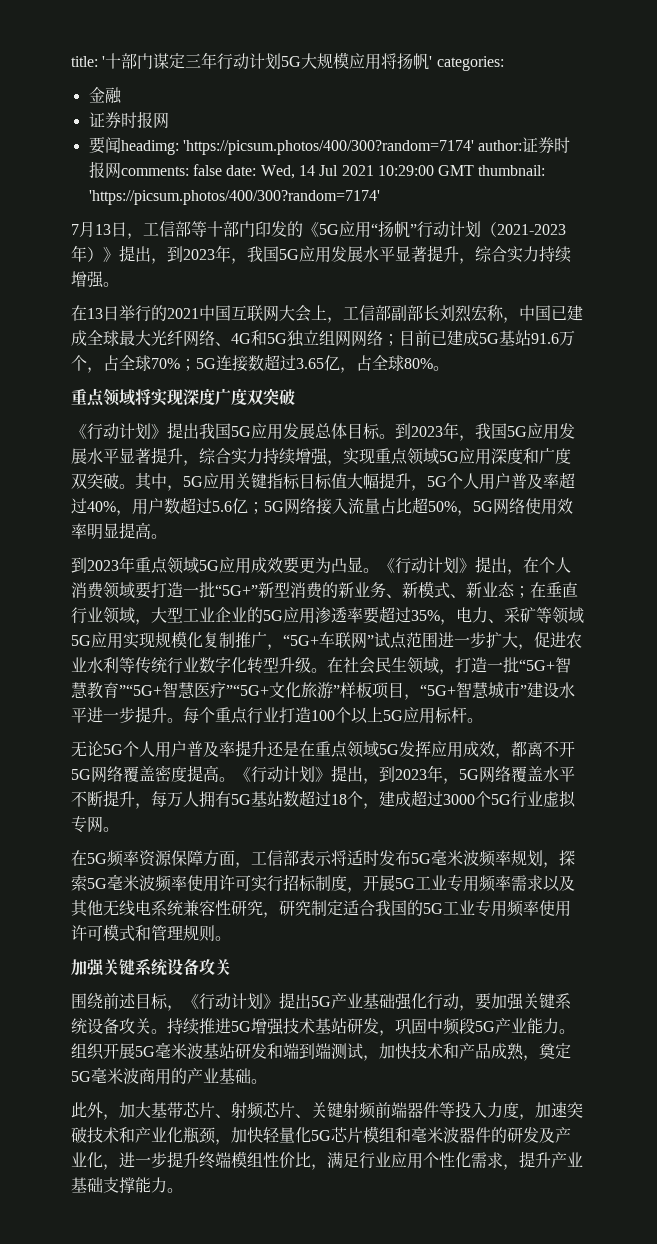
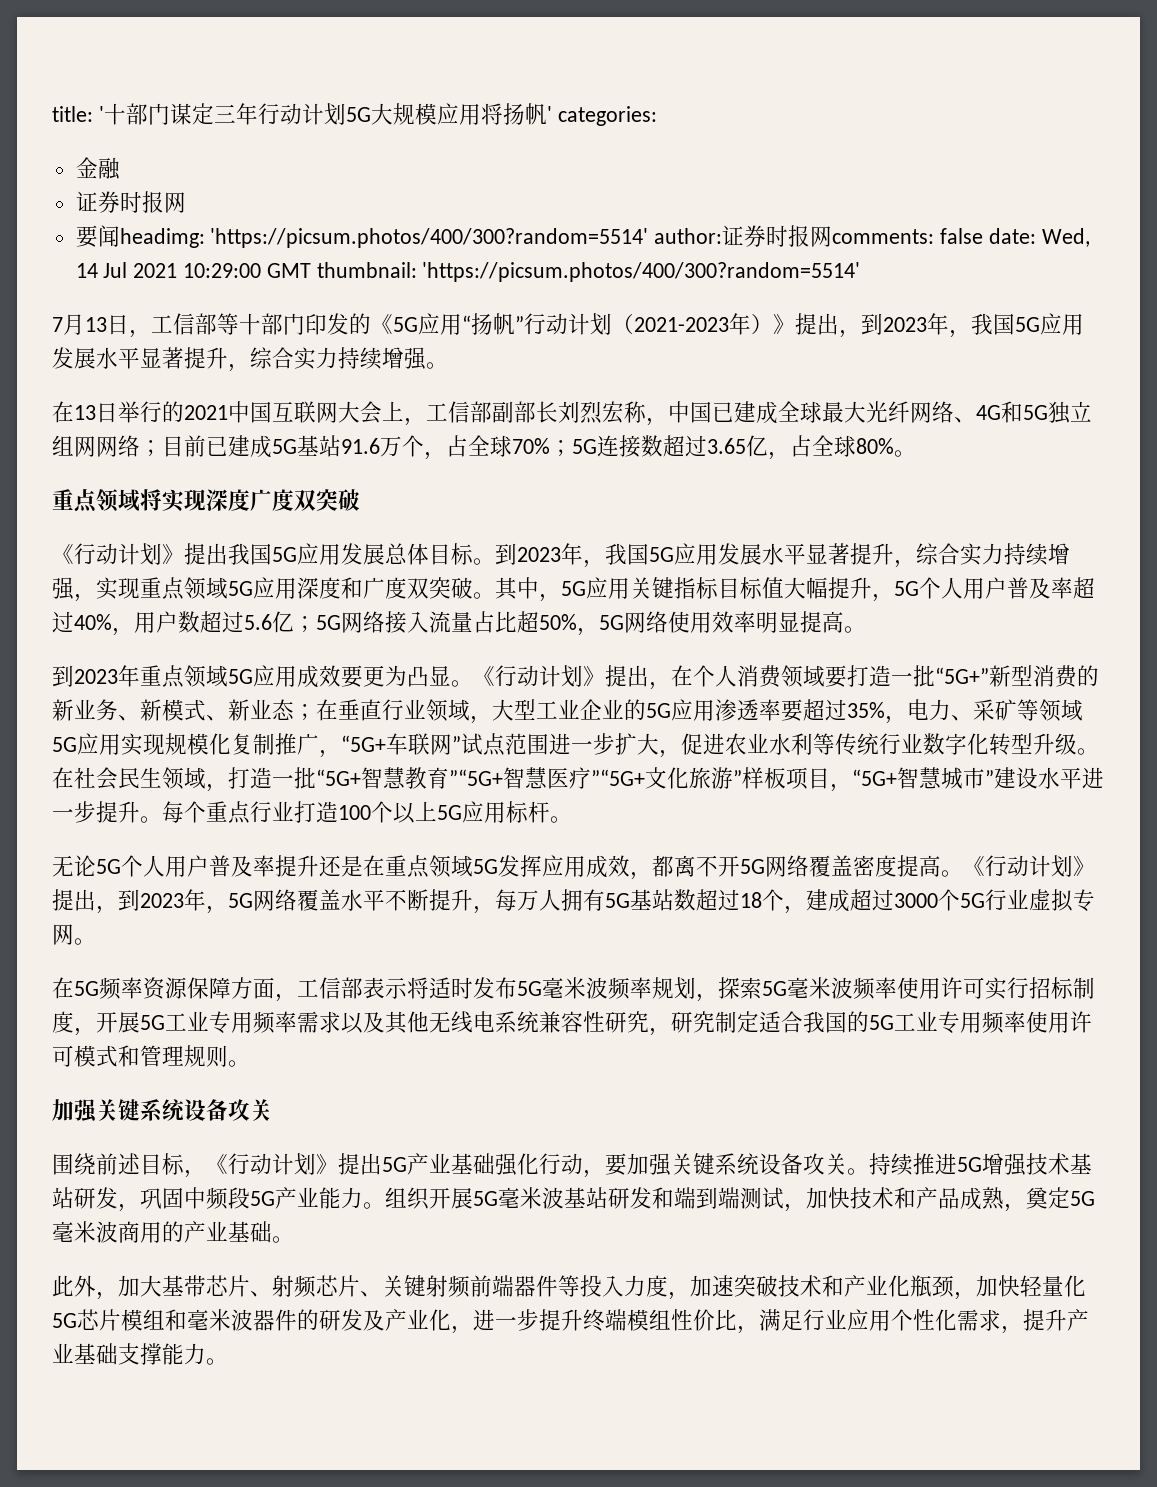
[182,140,474,155] 'https://picsum.photos/400/300?random=7174' -> [210,228,649,248] 'https://picsum.photos/400/300?random=5514'
[88,190,380,205] 'https://picsum.photos/400/300?random=7174' -> [422,262,861,282] 'https://picsum.photos/400/300?random=5514'

